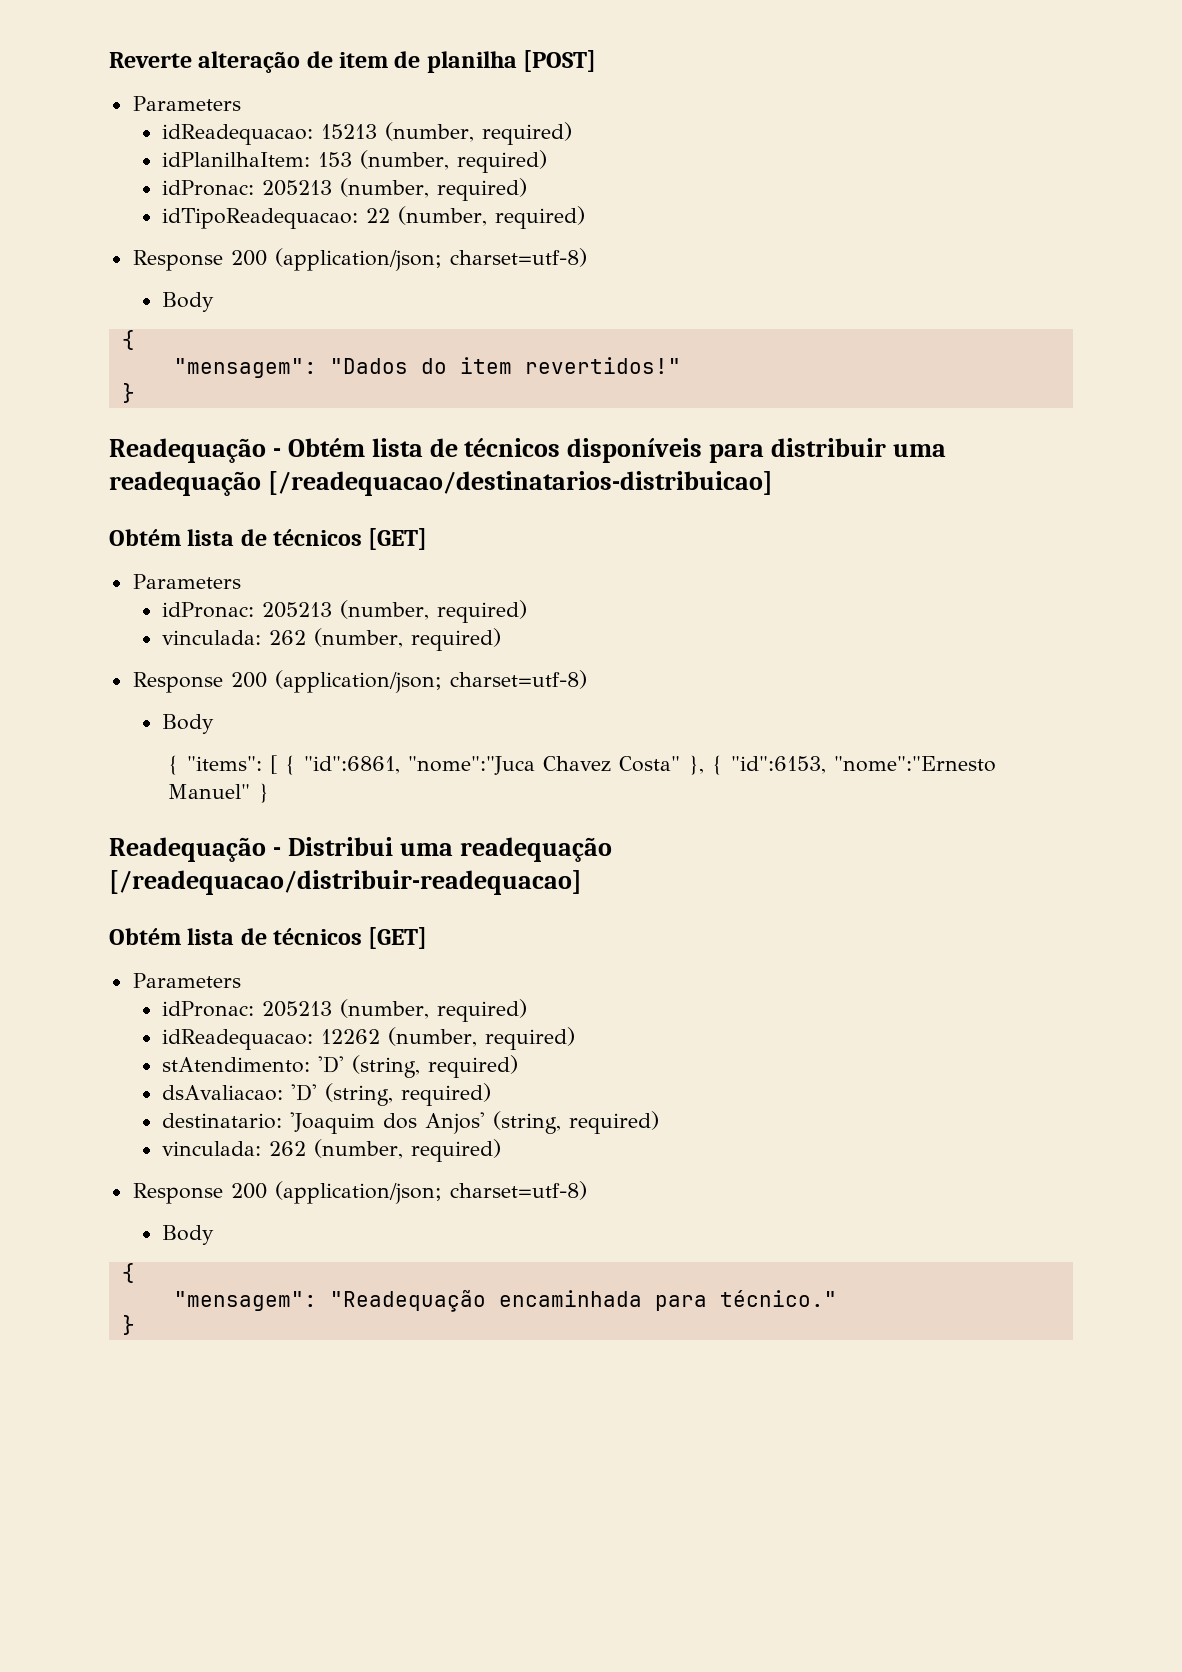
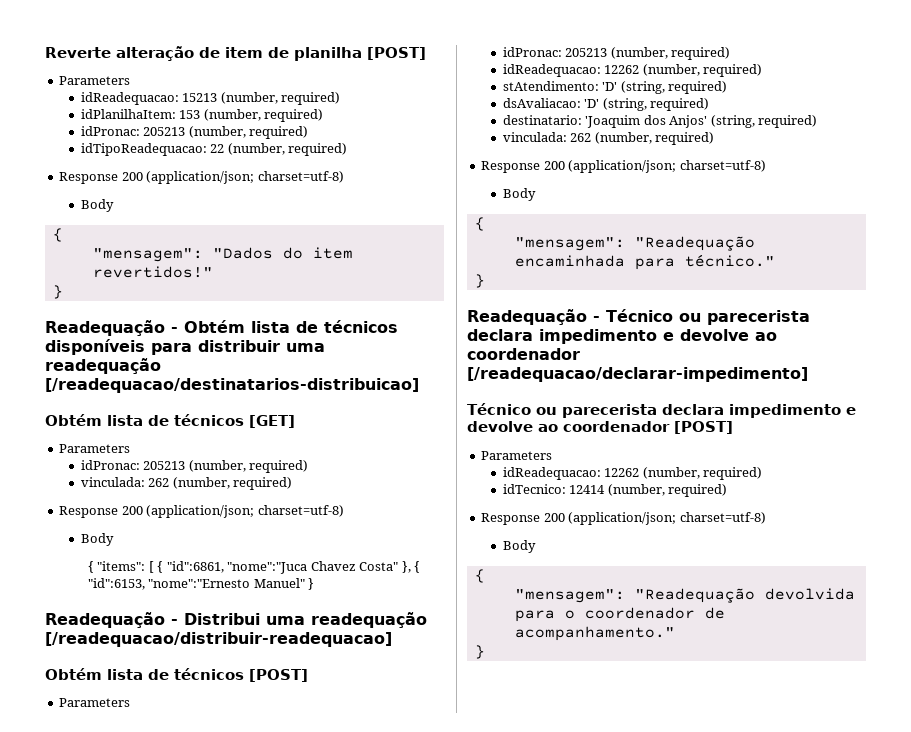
[368,927,428,949] [GET] -> [249,669,308,682] [POST]
(135, 1325) none -> [467,309,810,325] [467,329,777,344] [467,348,580,360] [467,367,808,382] [467,403,856,418] [467,421,733,434] [481,451,553,460] [502,467,763,480] [502,484,728,497] [481,512,766,525] [502,540,536,553] [474,569,485,583] [514,588,855,603] [514,607,725,622] [514,626,675,641] [474,645,485,659] // Readequação - Técnico ou parecerista declara impedimento e devolve ao coordenador [/readequacao/declarar-impedimento] // Técnico ou parecerista declara impedimento e devolve ao coordenador [POST] // Parameters // idReadequacao: 12262 (number, required) // idTecnico: 12414 (number, required) // Response 200 (application/json; charset=utf-8) // Body // { // "mensagem": "Readequação devolvida para o coordenador de acompanhamento." // }

